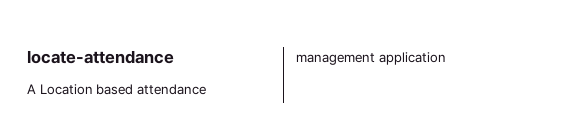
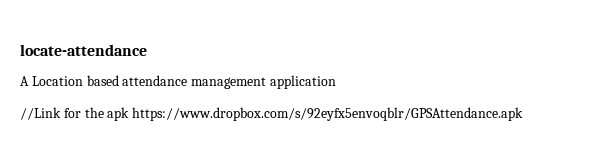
(446, 58) none -> [20,107,524,121] // //Link for the apk https://www.dropbox.com/s/92eyfx5envoqblr/GPSAttendance.apk

